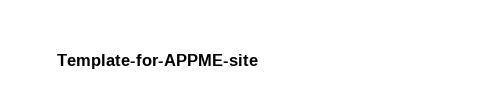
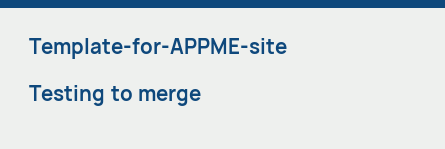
(258, 61) none -> [29,85,202,106] // Testing to merge

